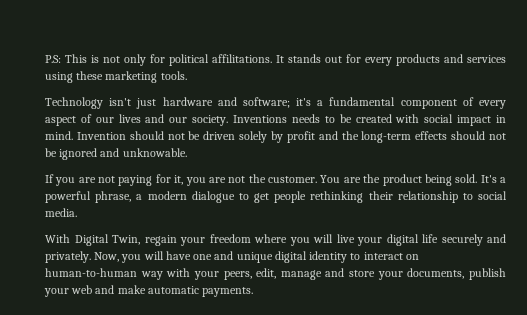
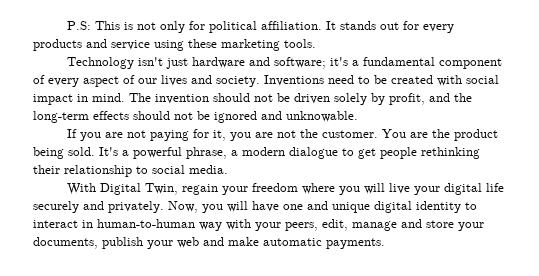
[212,54,272,63] affilitations. -> [260,21,322,30] affiliation.
[467,55,506,63] services -> [111,40,150,50] service
[169,117,188,123] our -> (212, 79) none
[291,114,320,123] needs -> [328,75,354,84] need
[76,132,126,140] Invention -> [129,93,209,104] The invention
[286,131,315,143] profit -> [389,93,425,105] profit,
[405,254,419,260] on -> [82,220,93,228] in

